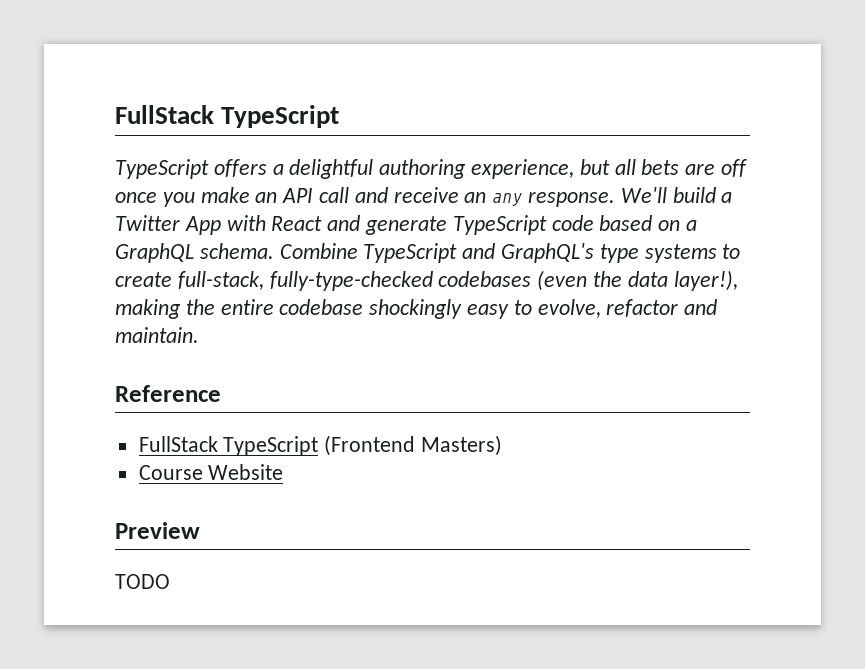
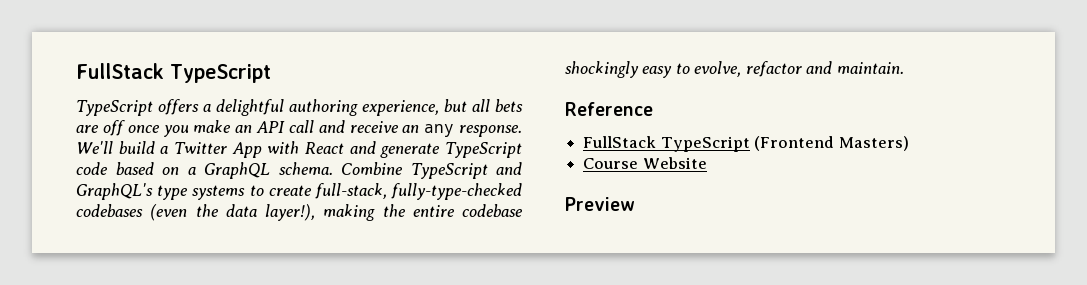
[115,574,170,589] // TODO -> (635, 204) none

